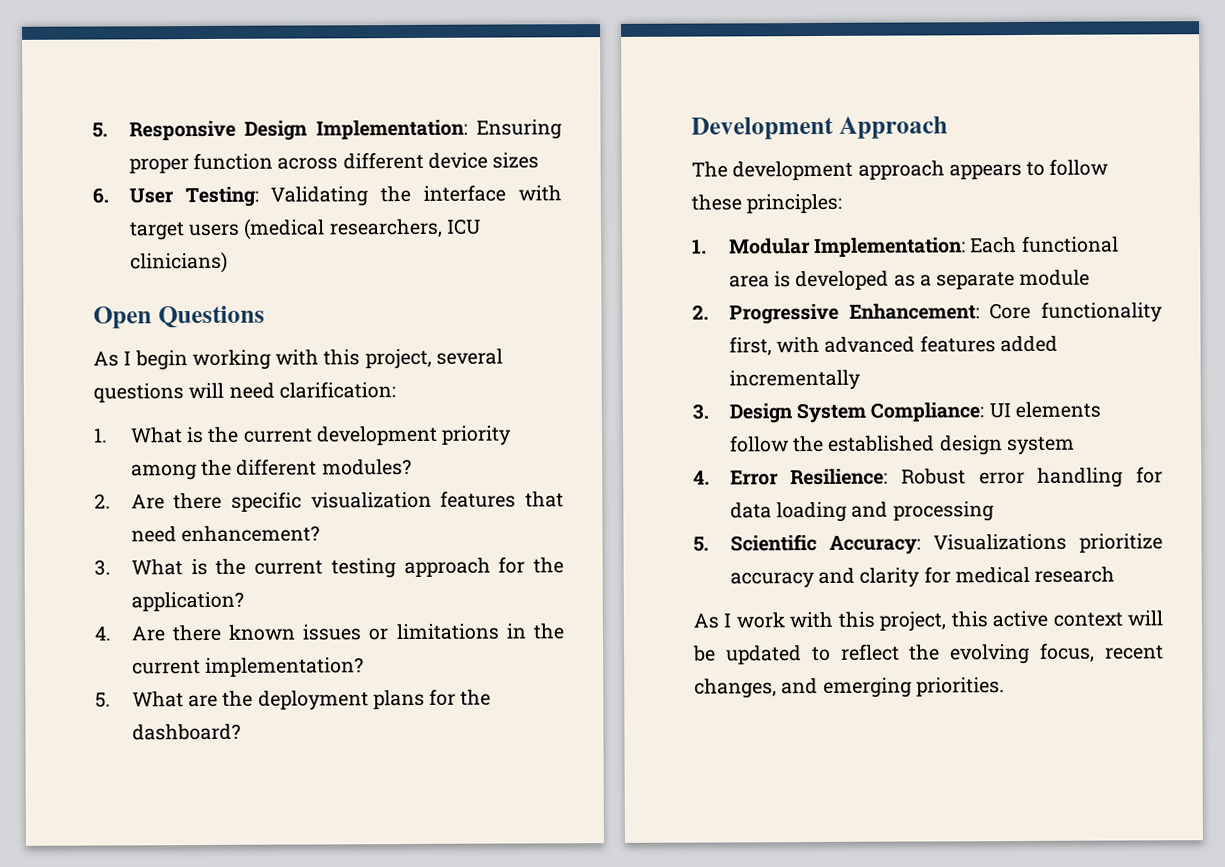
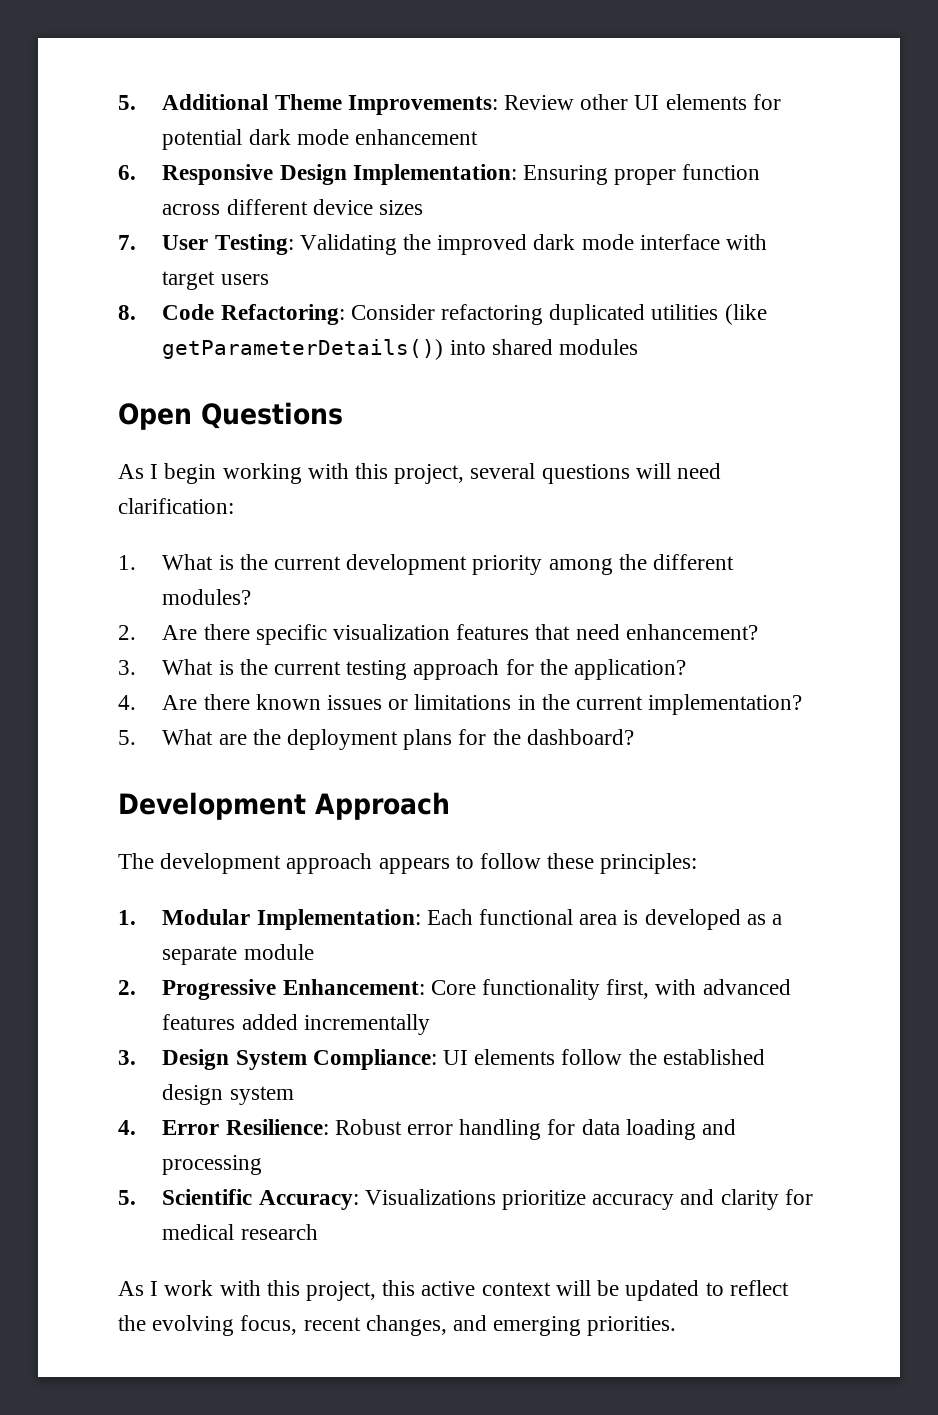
[92,122,108,138] 5. -> [118,94,781,115] [162,129,479,150] [118,165,136,180] 5. Additional Theme Improvements: Review other UI elements for potential dark mode enhancement // 6.
[92,187,109,204] 6. -> [118,235,136,250] 7.
(412, 194) none -> [437,234,634,255] improved dark mode
[243,218,481,240] [129,251,228,274] (medical researchers, ICU clinicians) -> [118,304,767,325] [162,339,639,360] // 8. Code Refactoring: Consider refactoring duplicated utilities (like getParameterDetails()) into shared modules

